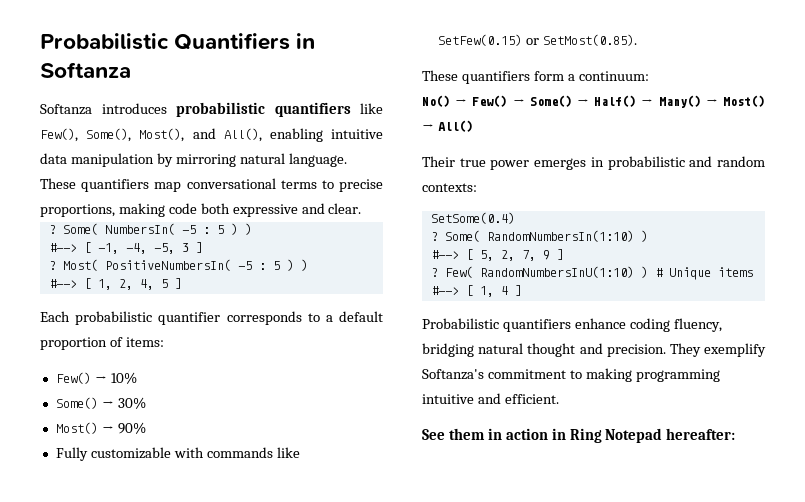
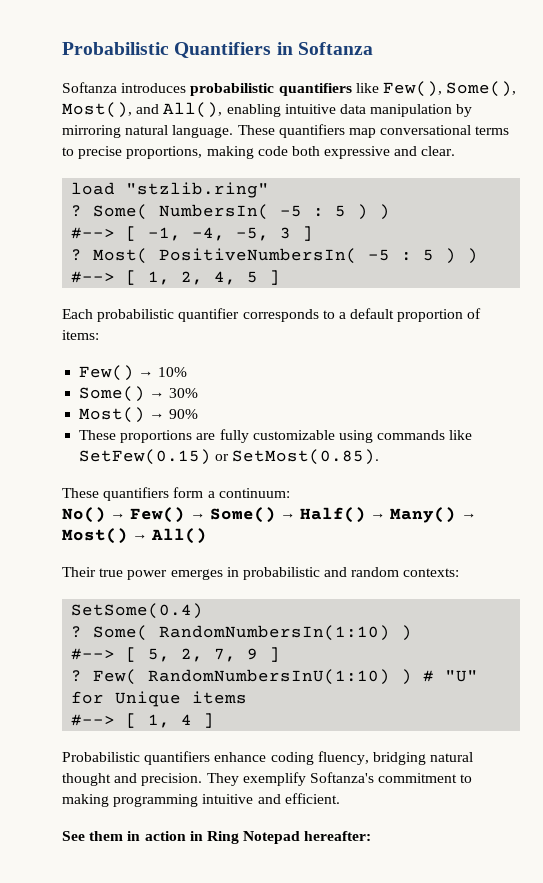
(362, 208) none -> [71,182,270,198] // load "stzlib.ring"
[55,447,204,461] Fully customizable with -> [79,429,373,443] These proportions are fully customizable using
(663, 272) none -> [445,670,479,682] [71,691,105,704] "U" for

